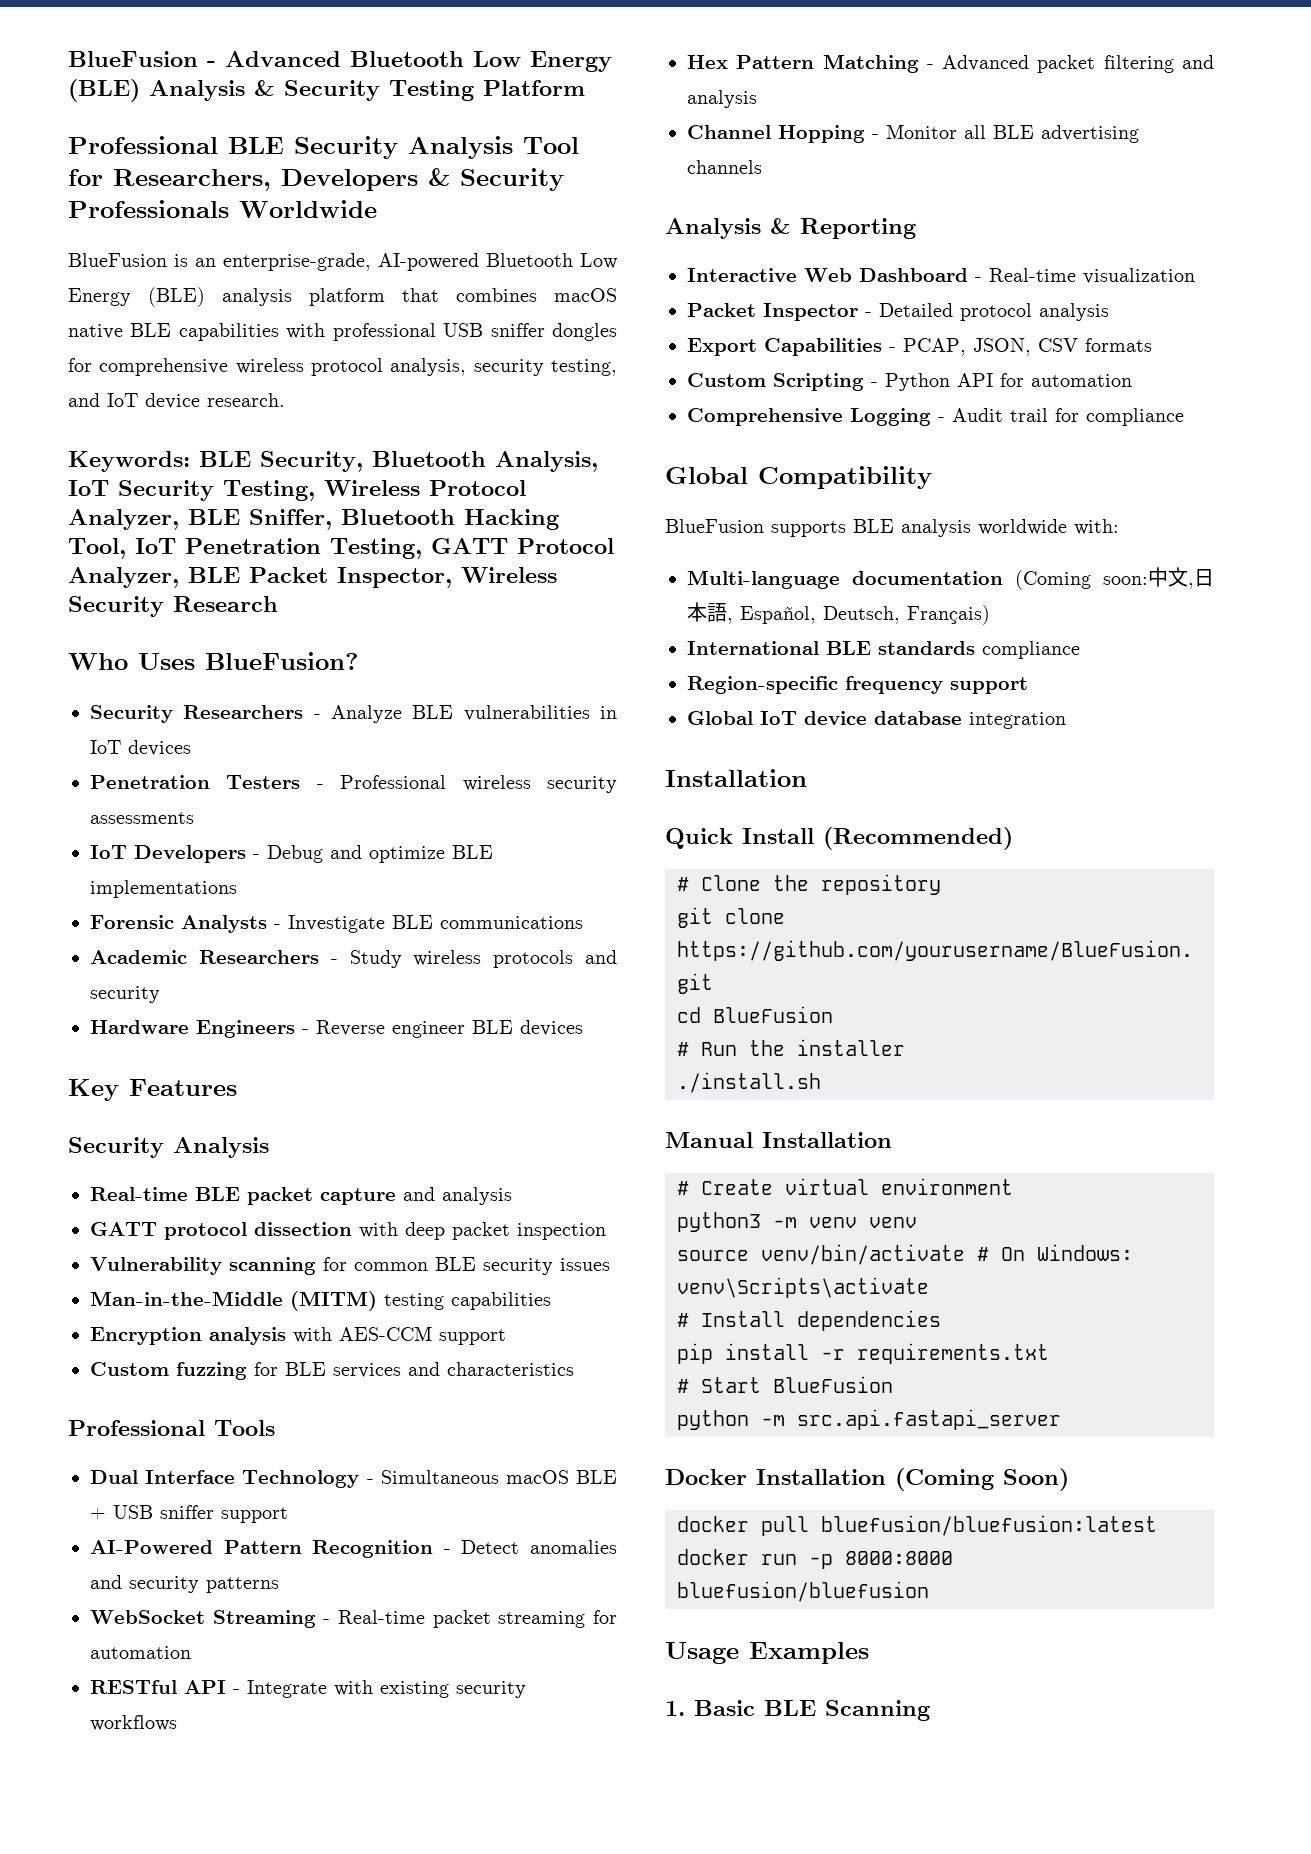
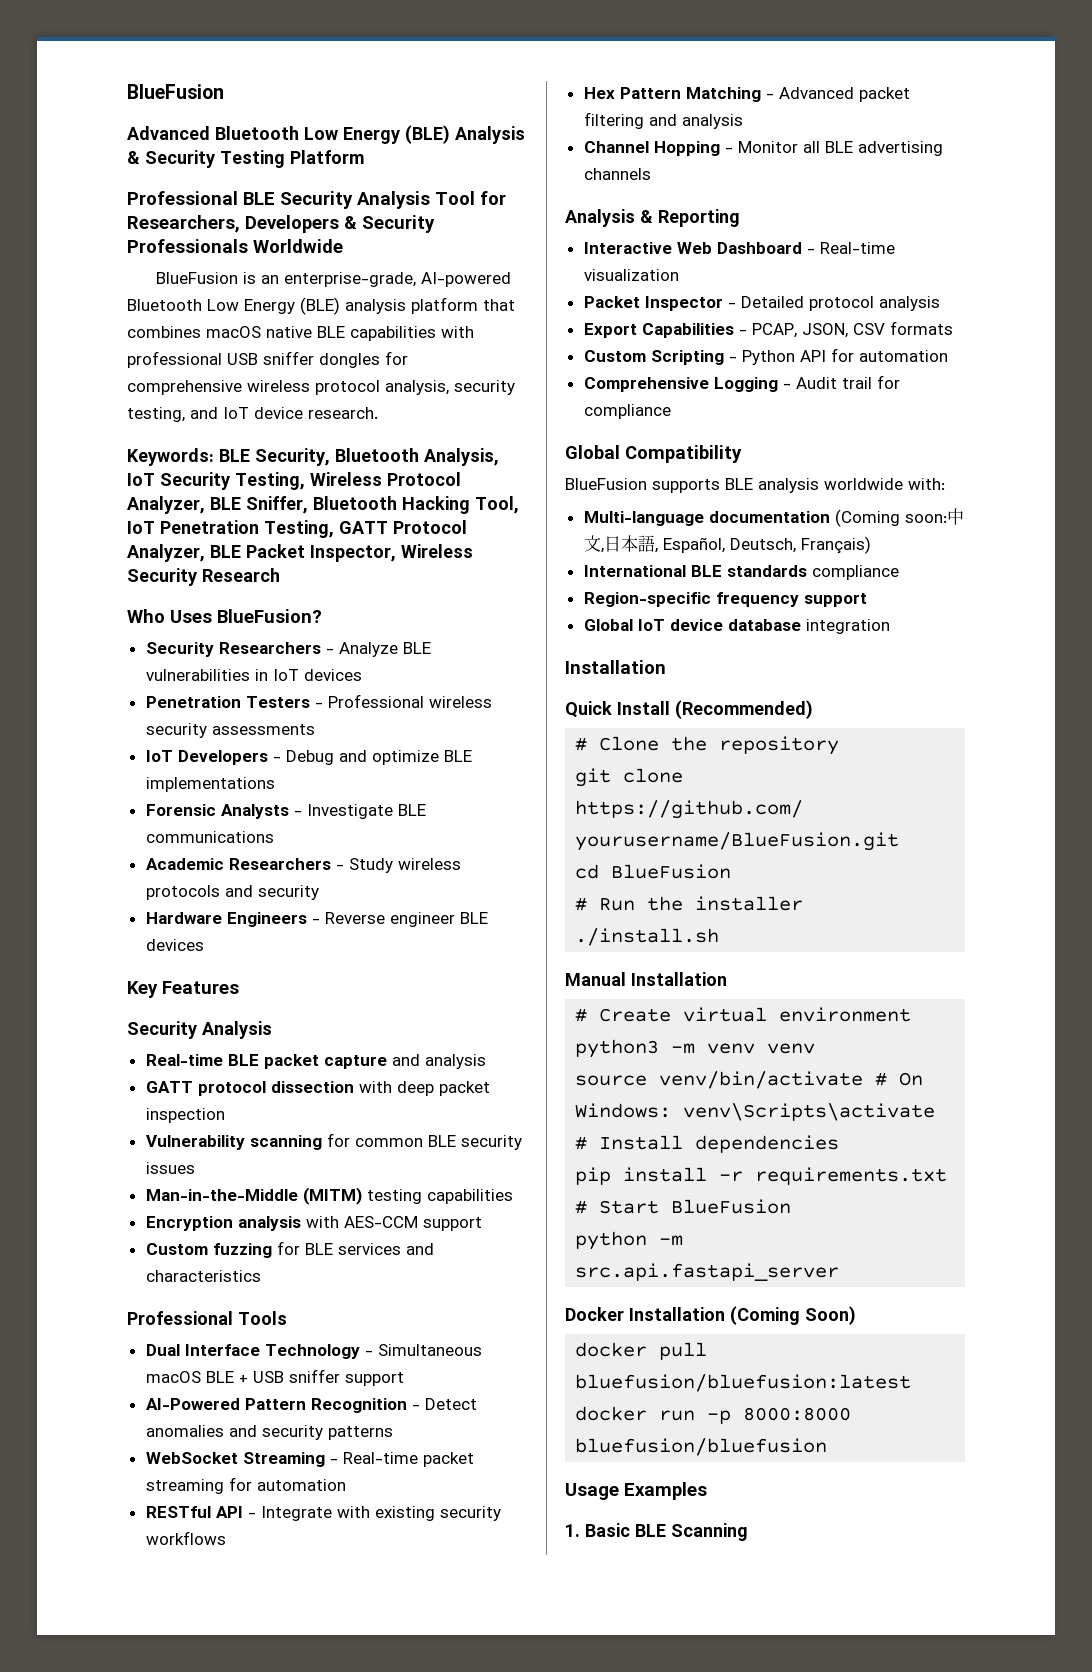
[68,51,216,67] BlueFusion - -> [127,84,224,99] BlueFusion //

